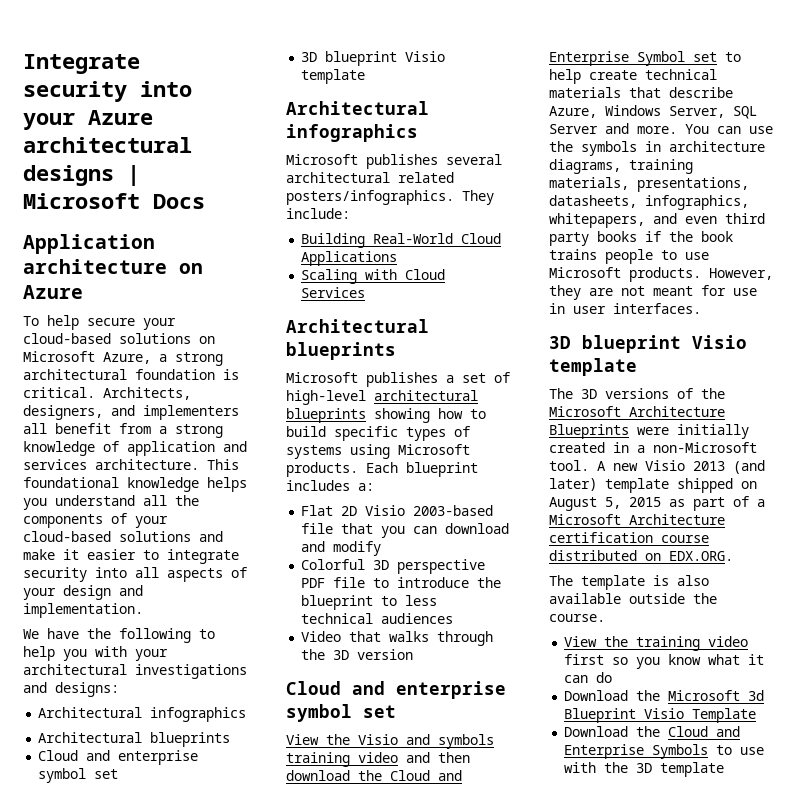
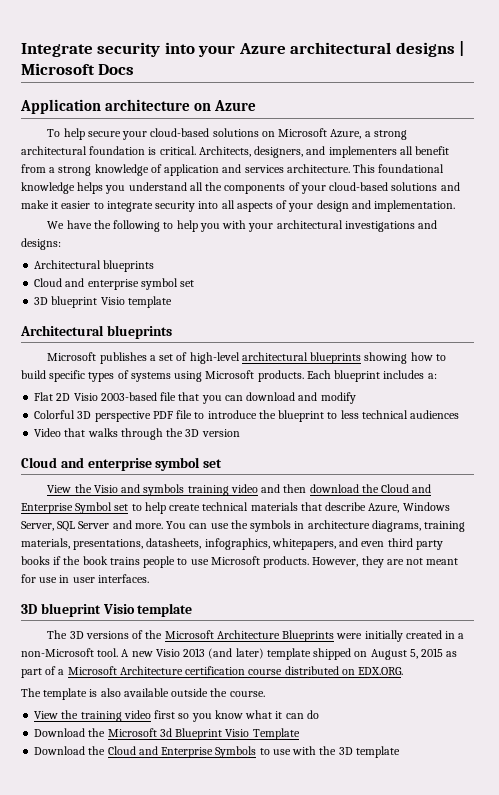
[38,707,247,722] // Architectural infographics -> (61, 244) none
[286,101,429,115] [286,124,418,142] [286,154,502,169] [286,172,454,183] [286,190,494,205] [286,208,350,219] [301,233,502,248] [301,251,398,266] [301,269,446,284] [301,287,366,298] // Architectural infographics // Microsoft publishes several architectural related posters/infographics. They include: // Building Real-World Cloud Applications // Scaling with Cloud Services -> (172, 302) none

